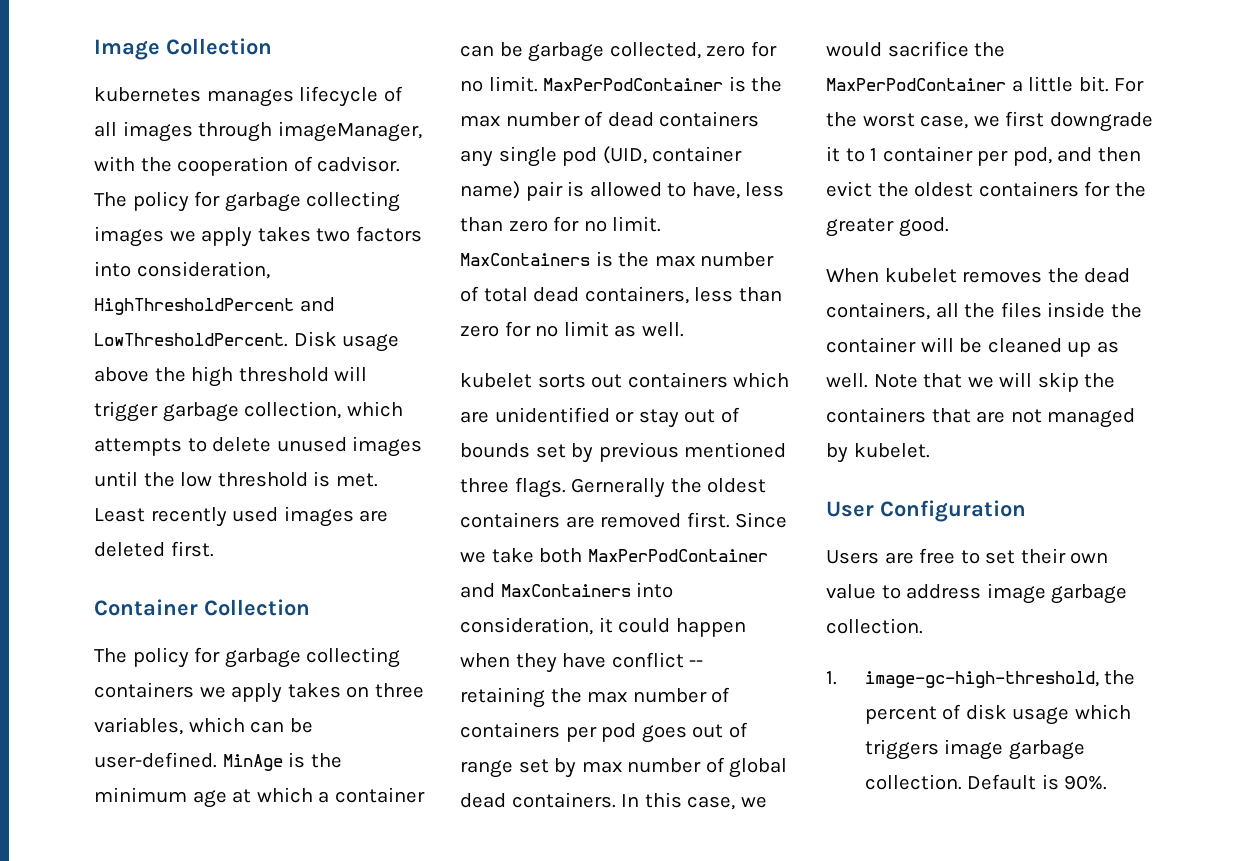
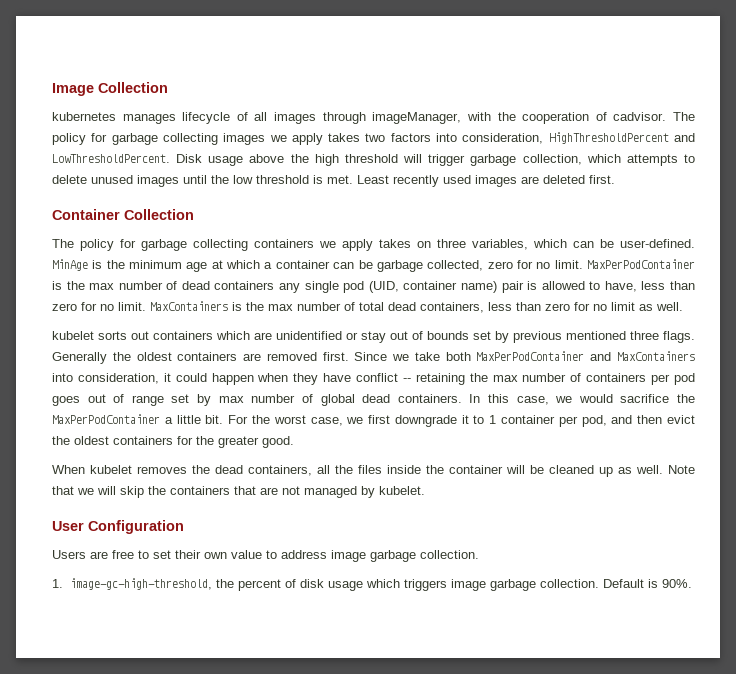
[571,478,666,498] Gernerally -> [52,352,107,364] Generally

